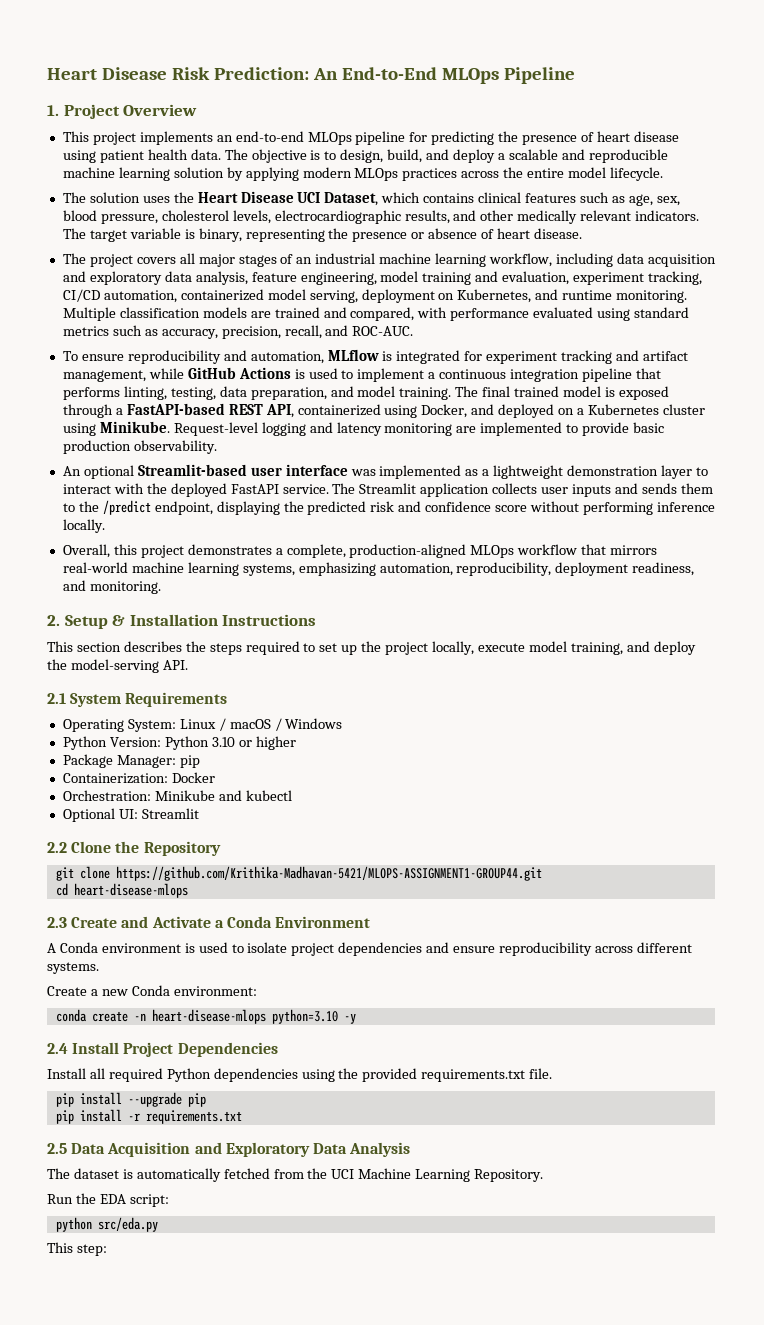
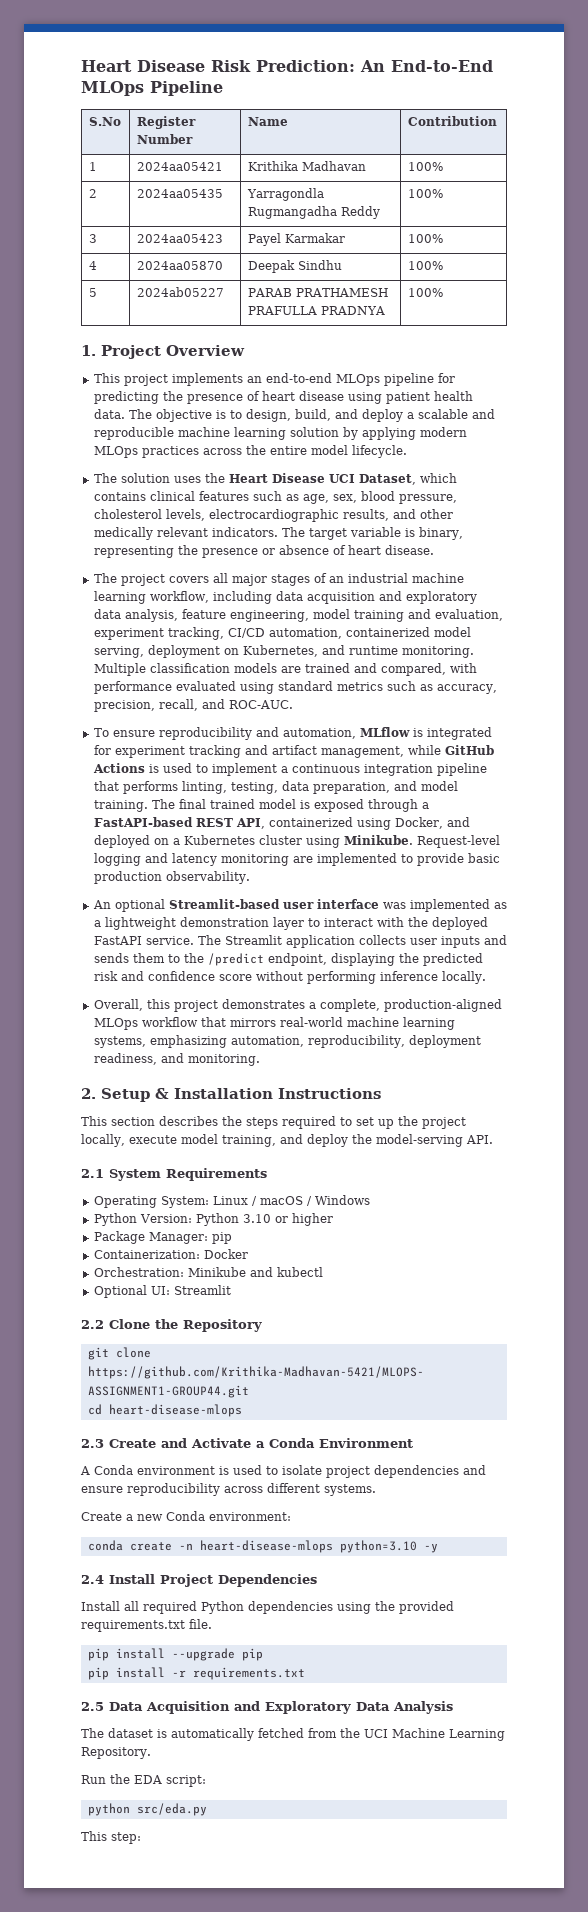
(575, 75) none -> [88,117,121,126] [136,116,196,129] [136,134,193,144] [247,117,288,126] [407,116,497,126] [88,162,97,171] [136,162,223,171] [247,161,366,171] [407,162,443,171] [88,189,97,198] [136,189,223,198] [246,188,324,201] [247,206,380,219] [407,189,443,198] [88,234,97,243] [136,234,223,243] [247,233,345,246] [407,234,443,243] [88,261,97,270] [136,261,223,270] [247,260,342,273] [407,261,443,270] [88,288,97,297] [136,287,224,297] [247,288,388,297] [247,306,385,315] [407,288,443,297] // S.No | Register Number | Name | Contribution // 1 | 2024aa05421 | Krithika Madhavan | 100% // 2 | 2024aa05435 | Yarragondla Rugmangadha Reddy | 100% // 3 | 2024aa05423 | Payel Karmakar | 100% // 4 | 2024aa05870 | Deepak Sindhu | 100% // 5 | 2024ab05227 | PARAB PRATHAMESH PRAFULLA PRADNYA | 100%

